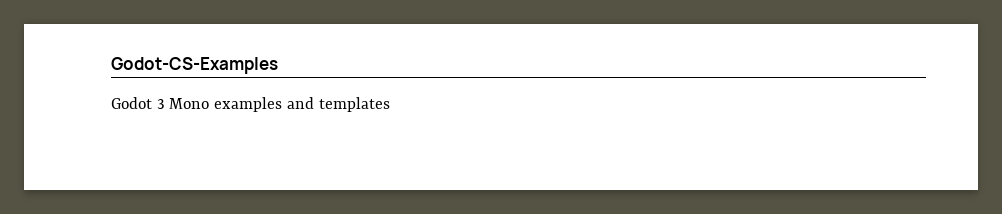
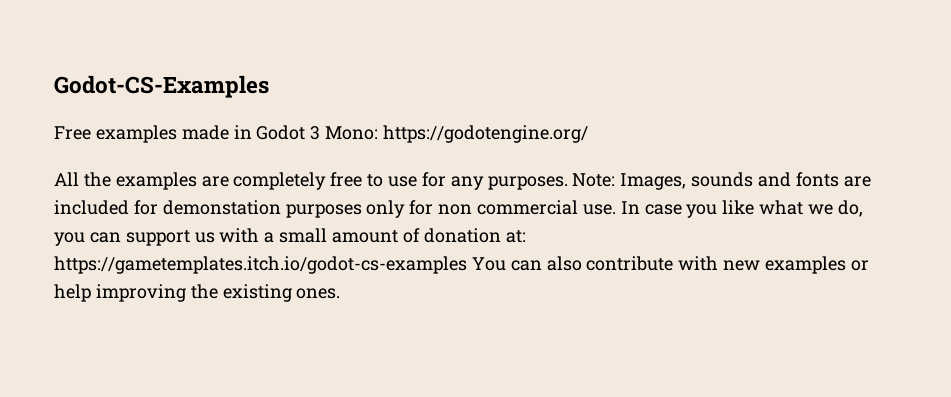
[111,97,390,112] Godot 3 Mono examples and templates -> [54,125,589,143] [54,172,871,190] [54,200,863,218] [54,228,526,246] [54,256,869,274] [54,284,341,302] Free examples made in Godot 3 Mono: https://godotengine.org/ // All the examples are completely free to use for any purposes. Note: Images, sounds and fonts are included for demonstation purposes only for non commercial use. In case you like what we do, you can support us with a small amount of donation at: https://gametemplates.itch.io/godot-cs-examples You can also contribute with new examples or help improving the existing ones.

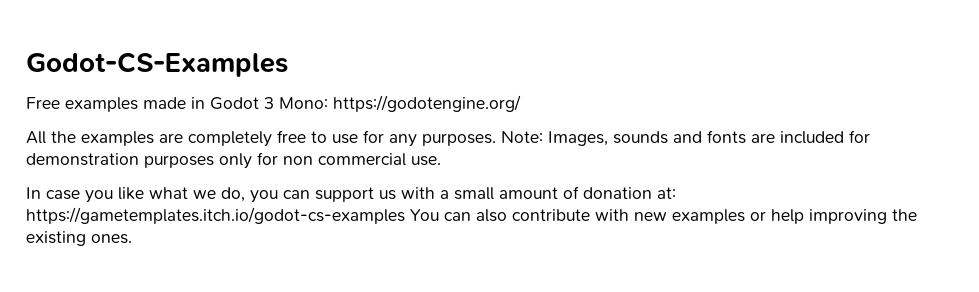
[162,200,281,215] demonstation -> [26,153,139,166] demonstration
(616, 209) none -> (441, 161) //

